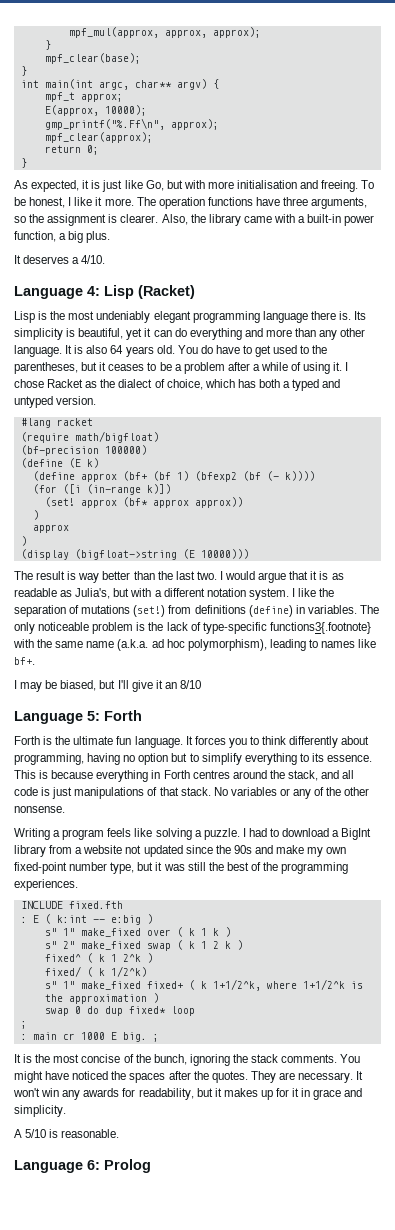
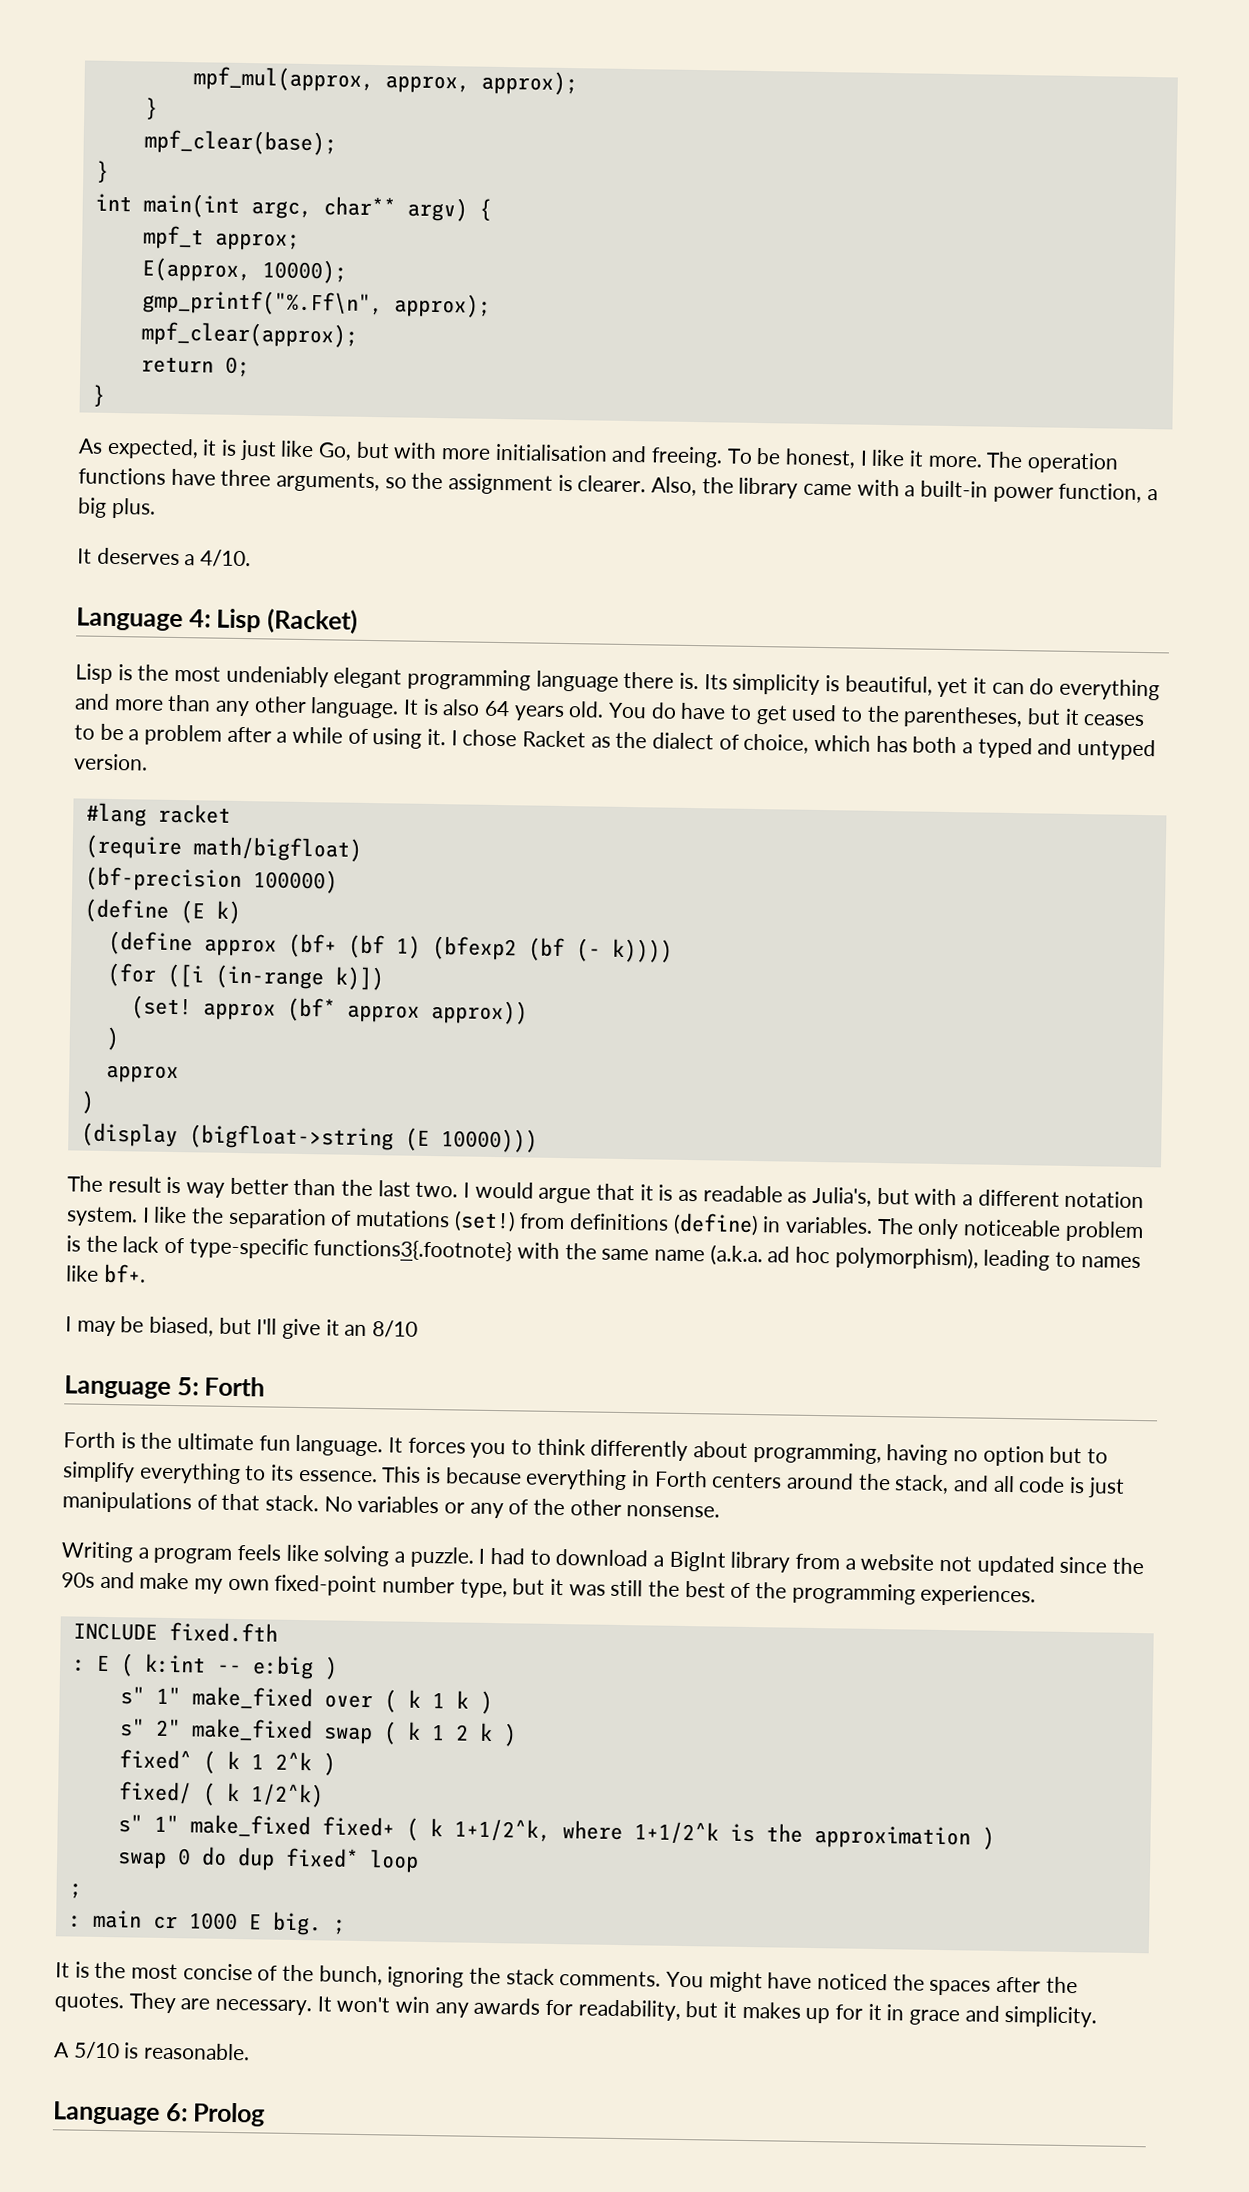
[192,770,230,779] centres -> [711,1472,783,1489] centers

